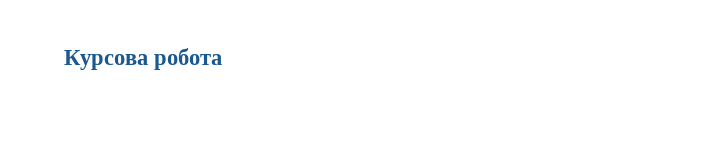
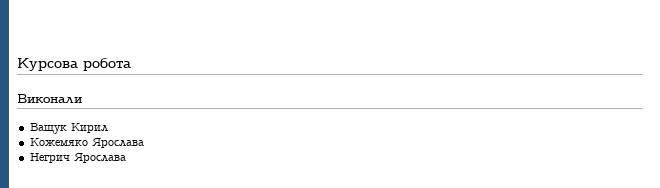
(223, 59) none -> [17,94,82,104] [29,123,108,134] [29,138,144,148] [29,153,126,163] // Виконали // Ващук Кирил // Кожемяко Ярослава // Негрич Ярослава

